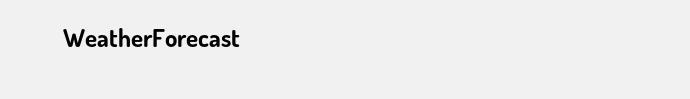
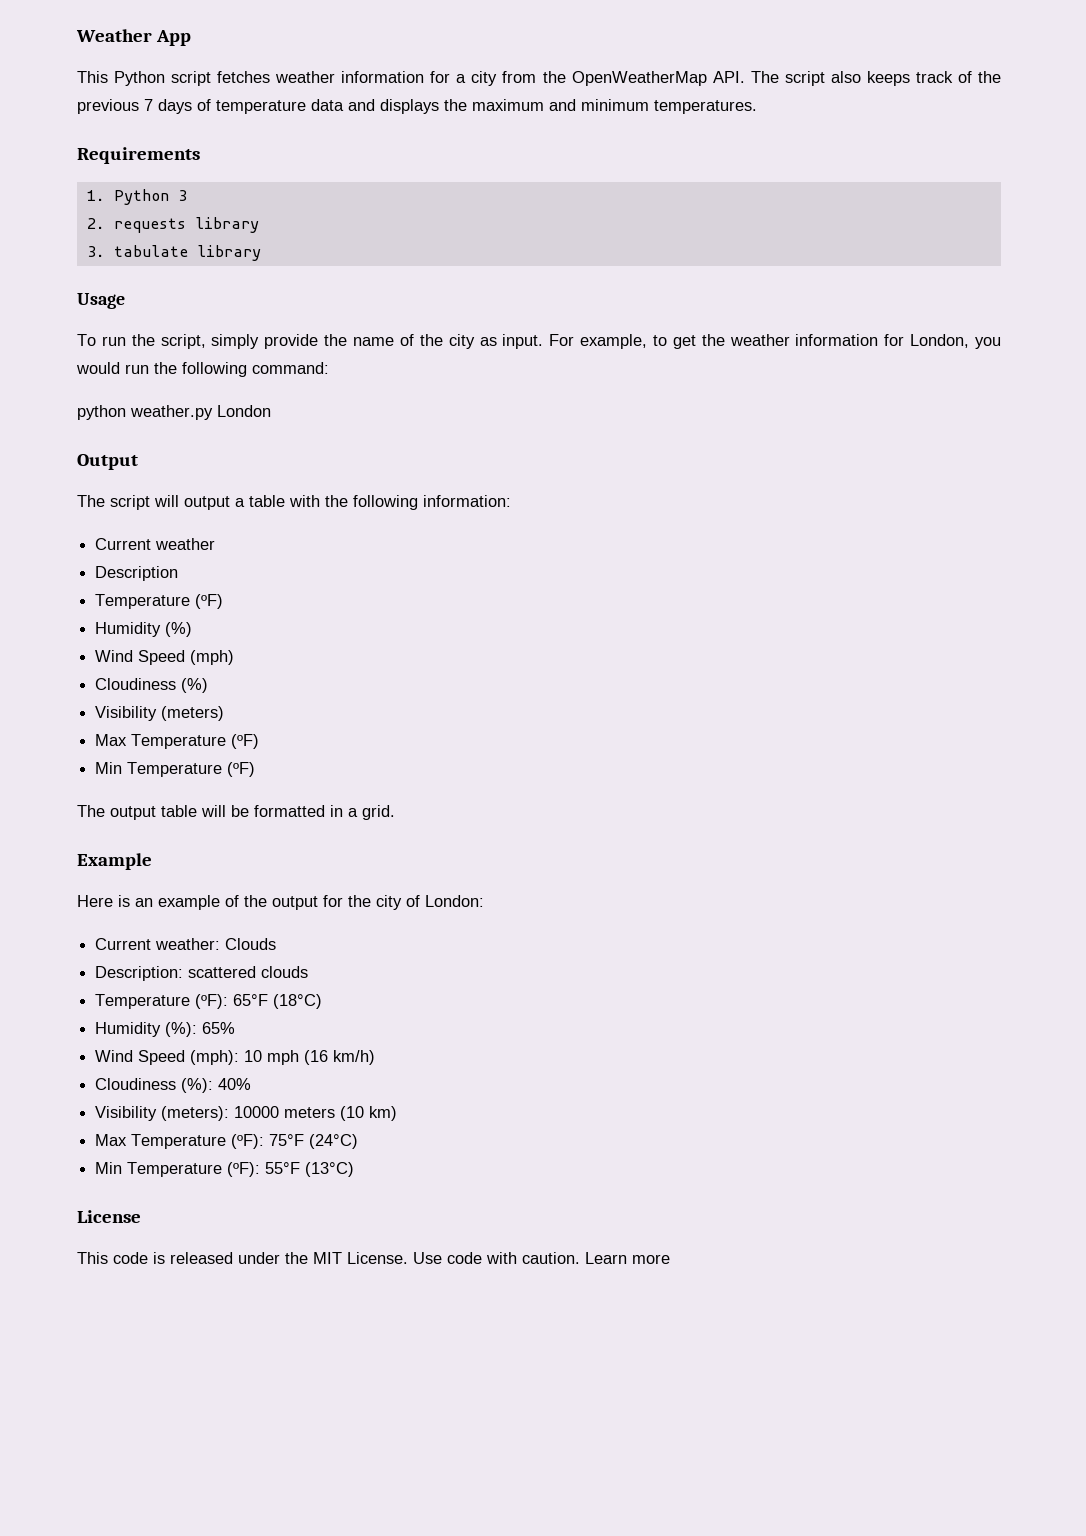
[63,28,240,47] WeatherForecast -> [76,29,191,46] [77,71,1001,86] [77,99,757,114] [77,147,200,164] [86,189,187,205] [86,217,259,233] [86,245,261,261] [77,293,125,309] [77,334,1002,349] [76,362,329,377] [77,405,271,420] [77,454,138,470] [77,495,511,510] [95,538,216,550] [95,566,179,581] [95,594,224,609] [95,622,193,637] [95,650,235,665] [95,678,209,693] [95,706,225,721] [95,734,260,749] [95,762,256,777] [77,805,395,820] [77,853,152,870] [77,895,484,910] [95,938,277,950] [95,966,309,981] [95,994,323,1009] [95,1022,236,1037] [95,1050,376,1065] [95,1078,252,1093] [95,1106,398,1121] [95,1134,359,1149] [95,1162,355,1177] [77,1210,141,1223] [77,1252,670,1264] Weather App // This Python script fetches weather information for a city from the OpenWeatherMap API. The script also keeps track of the previous 7 days of temperature data and displays the maximum and minimum temperatures. // Requirements // 1. Python 3 // 2. requests library // 3. tabulate library // Usage // To run the script, simply provide the name of the city as input. For example, to get the weather information for London, you would run the following command: // python weather.py London // Output // The script will output a table with the following information: // Current weather // Description // Temperature (ºF) // Humidity (%) // Wind Speed (mph) // Cloudiness (%) // Visibility (meters) // Max Temperature (ºF) // Min Temperature (ºF) // The output table will be formatted in a grid. // Example // Here is an example of the output for the city of London: // Current weather: Clouds // Description: scattered clouds // Temperature (ºF): 65°F (18°C) // Humidity (%): 65% // Wind Speed (mph): 10 mph (16 km/h) // Cloudiness (%): 40% // Visibility (meters): 10000 meters (10 km) // Max Temperature (ºF): 75°F (24°C) // Min Temperature (ºF): 55°F (13°C) // License // This code is released under the MIT License. Use code with caution. Learn more

